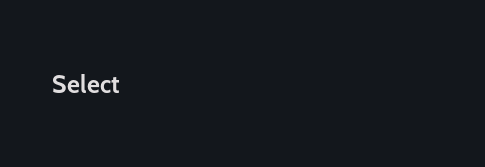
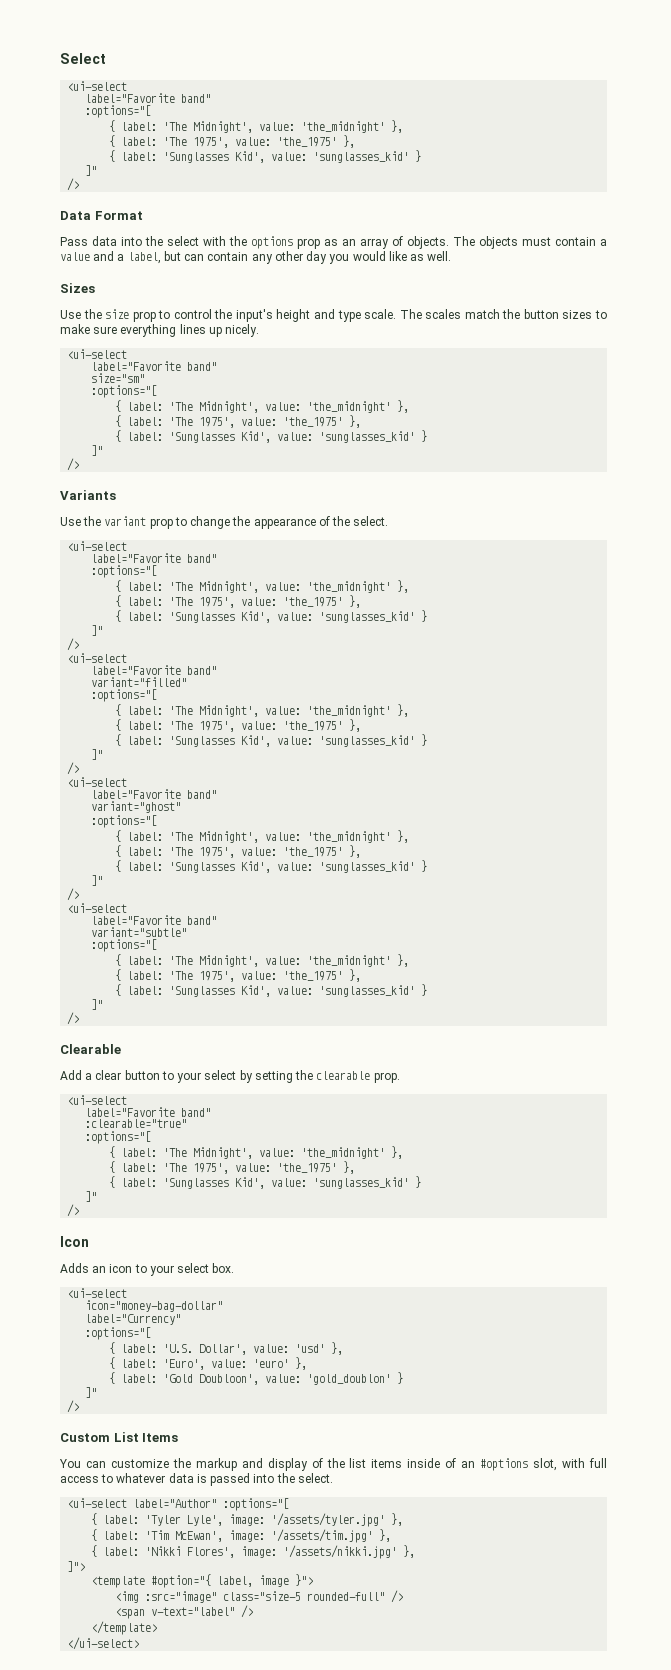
(120, 83) none -> [67,81,128,91] [85,93,212,103] [85,105,152,118] [109,120,404,133] [109,135,356,148] [109,150,422,163] [85,165,98,176] [67,178,80,191] [60,211,143,220] [60,236,607,249] [60,251,452,264] [60,283,95,293] [60,309,607,322] [60,324,260,337] [67,349,128,359] [91,361,218,371] [91,373,146,383] [91,385,158,398] [115,400,410,413] [115,415,362,428] [115,430,428,443] [91,445,104,456] [67,458,80,471] [60,490,116,500] [60,516,389,529] [67,541,128,551] [91,553,218,563] [91,565,158,578] [115,580,410,593] [115,595,362,608] [115,610,428,623] [91,625,104,636] [67,638,80,651] [67,653,128,663] [91,665,218,675] [91,677,188,687] [91,689,158,702] [115,704,410,717] [115,719,362,732] [115,734,428,747] [91,749,104,760] [67,762,80,775] [67,777,128,787] [91,789,218,799] [91,801,182,813] [91,815,158,828] [115,830,410,843] [115,845,362,858] [115,860,428,873] [91,875,104,886] [67,888,80,901] [67,903,128,913] [91,915,218,925] [91,927,188,937] [91,939,158,952] [115,954,410,967] [115,969,362,982] [115,984,428,997] [91,999,104,1010] [67,1012,80,1025] [60,1044,121,1054] [60,1070,400,1083] [67,1095,128,1105] [85,1107,212,1117] [85,1119,188,1128] [85,1131,152,1144] [109,1146,404,1159] [109,1161,356,1174] [109,1176,422,1189] [85,1191,98,1202] [67,1204,80,1217] [60,1236,89,1247] [60,1263,235,1276] [67,1288,128,1298] [85,1300,224,1312] [85,1314,182,1325] [85,1327,152,1340] [109,1342,344,1355] [109,1357,308,1370] [109,1372,404,1385] [85,1387,98,1398] [67,1400,80,1413] [60,1432,179,1442] [59,1458,607,1471] [60,1473,333,1486] [67,1498,290,1511] [91,1513,404,1527] [91,1529,392,1543] [91,1545,416,1559] [67,1561,86,1572] [91,1574,314,1588] [115,1590,404,1603] [115,1605,254,1619] [91,1621,158,1635] [67,1637,140,1650] // <ui-select // label="Favorite band" // :options="[ // { label: 'The Midnight', value: 'the_midnight' }, // { label: 'The 1975', value: 'the_1975' }, // { label: 'Sunglasses Kid', value: 'sunglasses_kid' } // ]" // /> // Data Format // Pass data into the select with the options prop as an array of objects. The objects must contain a value and a label, but can contain any other day you would like as well. // Sizes // Use the size prop to control the input's height and type scale. The scales match the button sizes to make sure everything lines up nicely. // <ui-select // label="Favorite band" // size="sm" // :options="[ // { label: 'The Midnight', value: 'the_midnight' }, // { label: 'The 1975', value: 'the_1975' }, // { label: 'Sunglasses Kid', value: 'sunglasses_kid' } // ]" // /> // Variants // Use the variant prop to change the appearance of the select. // <ui-select // label="Favorite band" // :options="[ // { label: 'The Midnight', value: 'the_midnight' }, // { label: 'The 1975', value: 'the_1975' }, // { label: 'Sunglasses Kid', value: 'sunglasses_kid' } // ]" // /> // <ui-select // label="Favorite band" // variant="filled" // :options="[ // { label: 'The Midnight', value: 'the_midnight' }, // { label: 'The 1975', value: 'the_1975' }, // { label: 'Sunglasses Kid', value: 'sunglasses_kid' } // ]" // /> // <ui-select // label="Favorite band" // variant="ghost" // :options="[ // { label: 'The Midnight', value: 'the_midnight' }, // { label: 'The 1975', value: 'the_1975' }, // { label: 'Sunglasses Kid', value: 'sunglasses_kid' } // ]" // /> // <ui-select // label="Favorite band" // variant="subtle" // :options="[ // { label: 'The Midnight', value: 'the_midnight' }, // { label: 'The 1975', value: 'the_1975' }, // { label: 'Sunglasses Kid', value: 'sunglasses_kid' } // ]" // /> // Clearable // Add a clear button to your select by setting the clearable prop. // <ui-select // label="Favorite band" // :clearable="true" // :options="[ // { label: 'The Midnight', value: 'the_midnight' }, // { label: 'The 1975', value: 'the_1975' }, // { label: 'Sunglasses Kid', value: 'sunglasses_kid' } // ]" // /> // Icon // Adds an icon to your select box. // <ui-select // icon="money-bag-dollar" // label="Currency" // :options="[ // { label: 'U.S. Dollar', value: 'usd' }, // { label: 'Euro', value: 'euro' }, // { label: 'Gold Doubloon', value: 'gold_doublon' } // ]" // /> // Custom List Items // You can customize the markup and display of the list items inside of an #options slot, with full access to whatever data is passed into the select. // <ui-select label="Author" :options="[ // { label: 'Tyler Lyle', image: '/assets/tyler.jpg' }, // { label: 'Tim McEwan', image: '/assets/tim.jpg' }, // { label: 'Nikki Flores', image: '/assets/nikki.jpg' }, // ]"> // <template #option="{ label, image }"> // <img :src="image" class="size-5 rounded-full" /> // <span v-text="label" /> // </template> // </ui-select>

